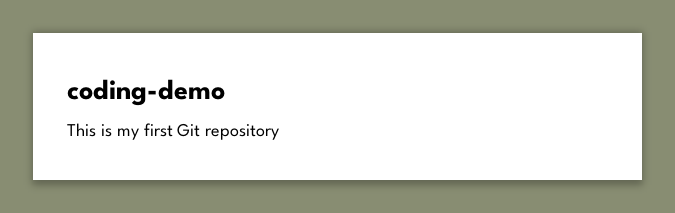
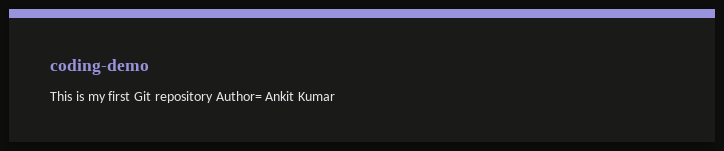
(280, 132) none -> [215,91,336,101] Author= Ankit Kumar

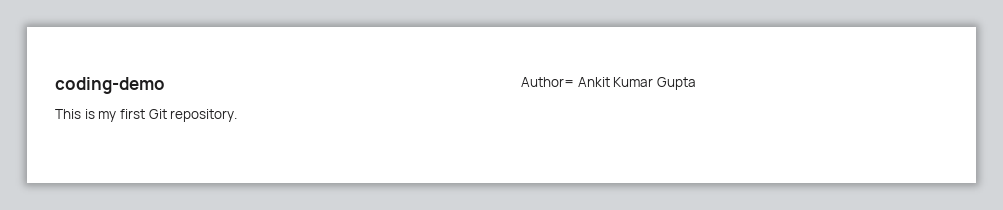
[154,91,213,103] repository -> [170,109,238,122] repository. //
(336, 96) none -> [656,77,696,90] Gupta

